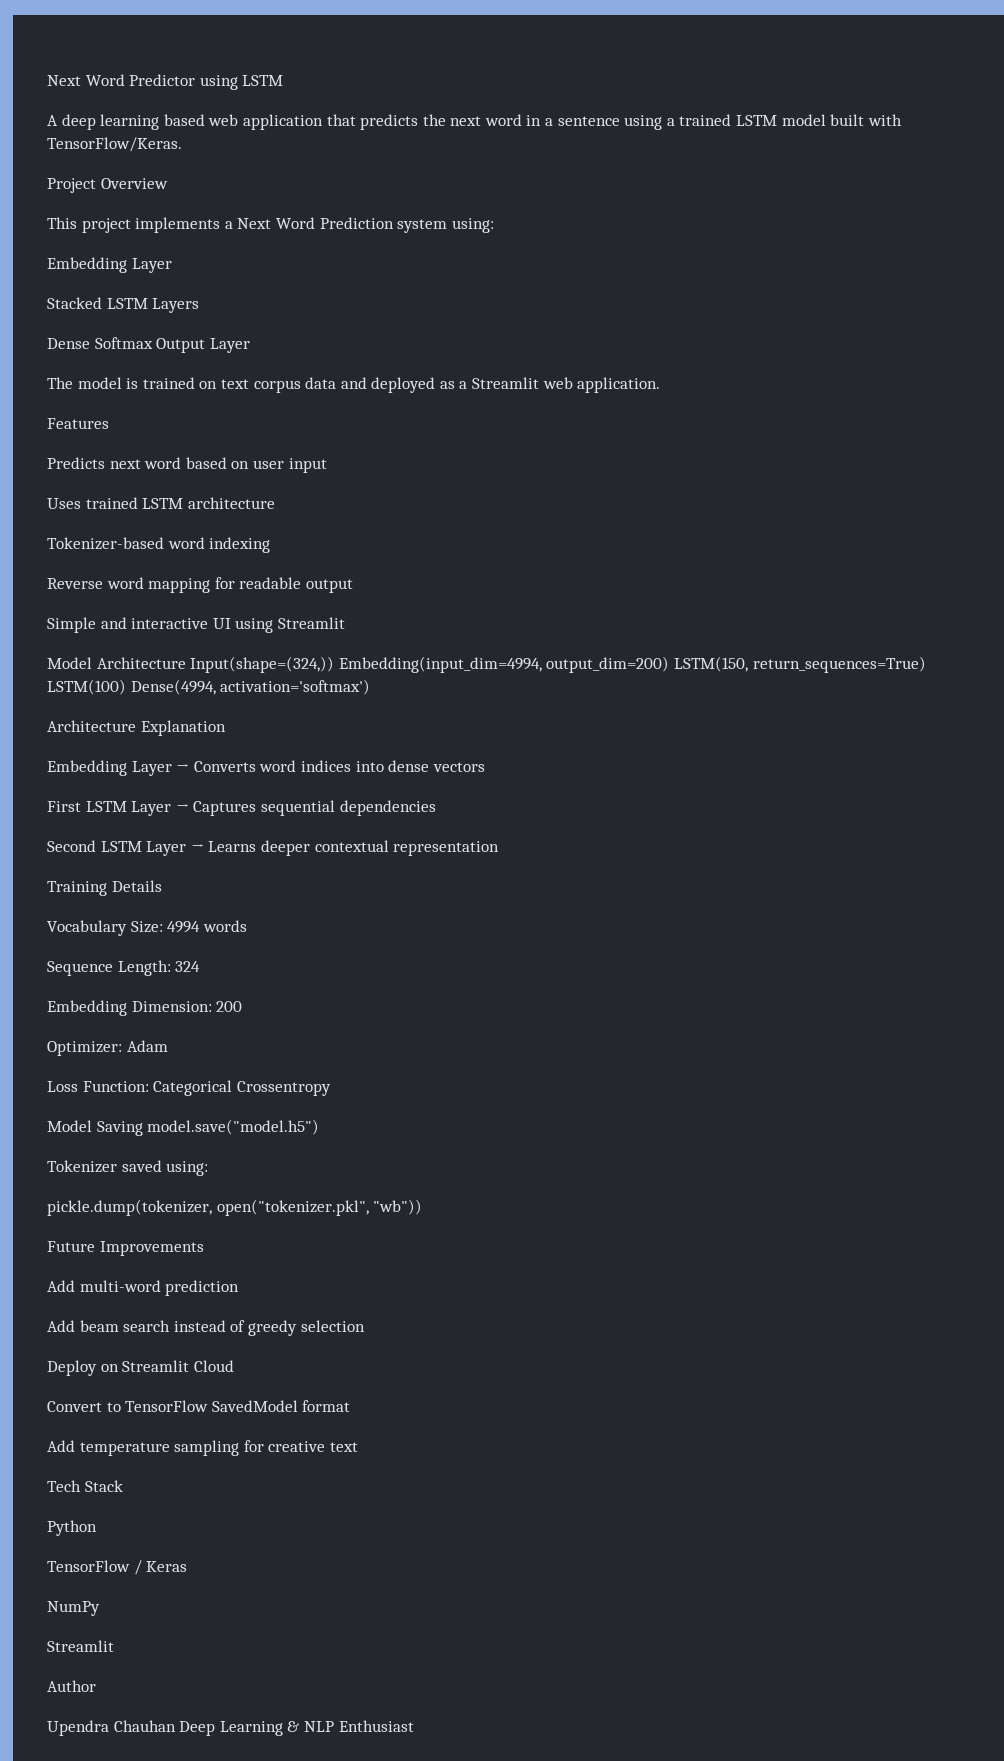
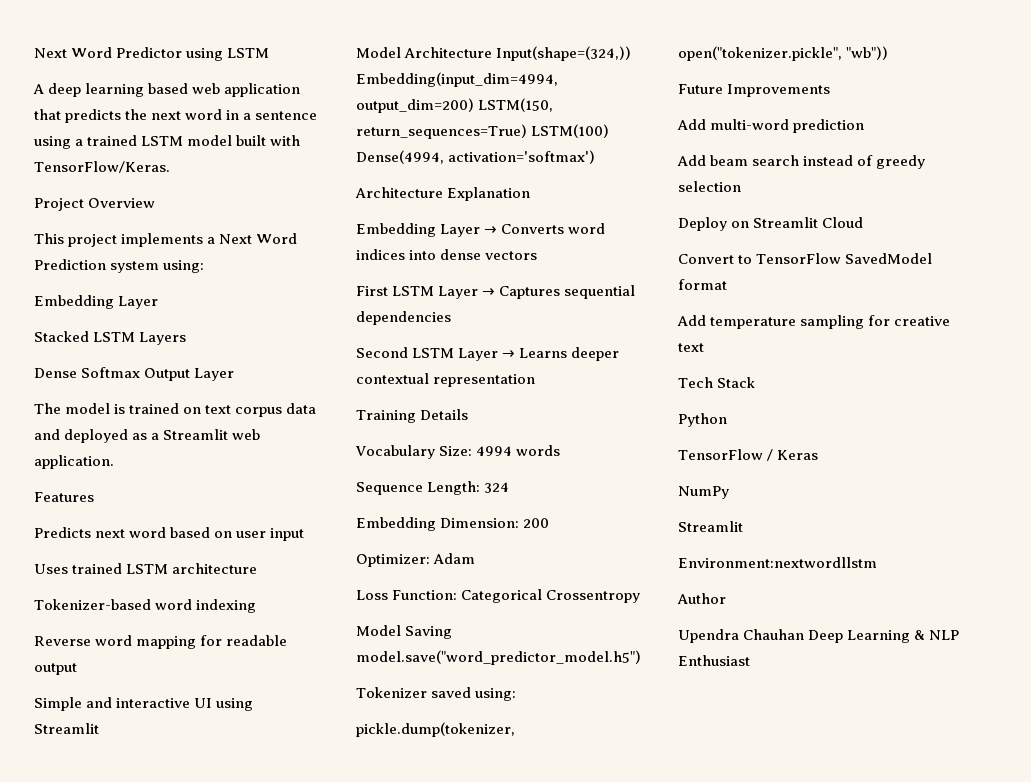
[147,1119,320,1135] model.save("model.h5") -> [356,650,641,665] model.save("word_predictor_model.h5")
[216,1199,369,1216] open("tokenizer.pkl", -> [678,46,842,61] open("tokenizer.pickle",
(114, 1646) none -> [678,557,877,568] // Environment:nextwordllstm

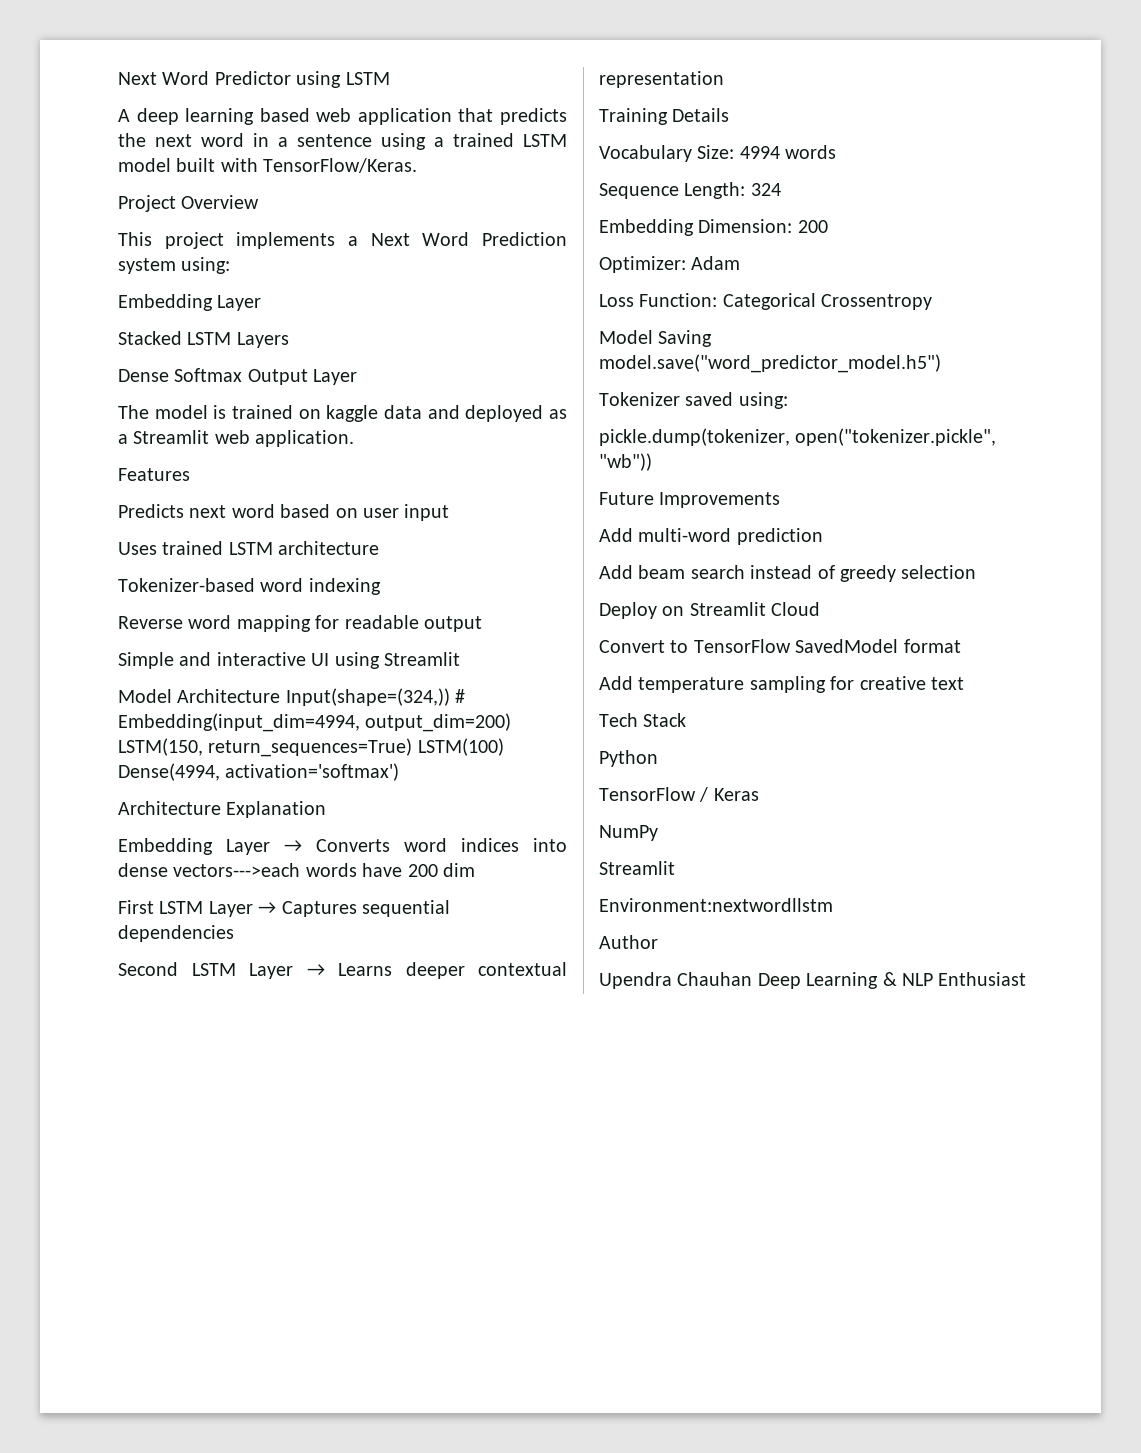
[205,405,283,417] text corpus -> [326,405,379,422] kaggle
(632, 53) none -> [455,689,466,703] #
[485,251,538,260] vectors -> [173,863,475,877] vectors--->each words have 200 dim

